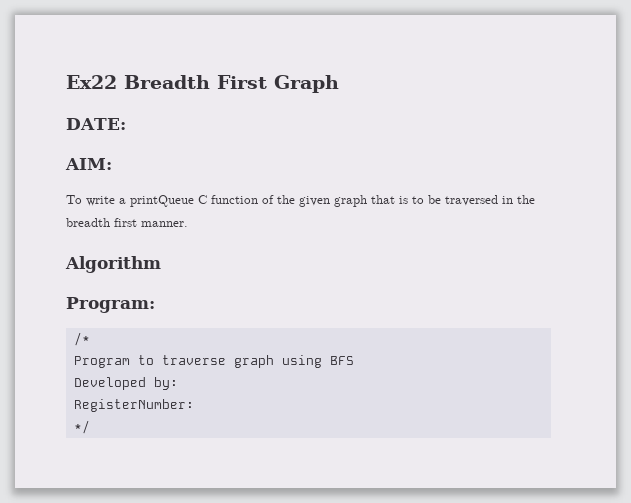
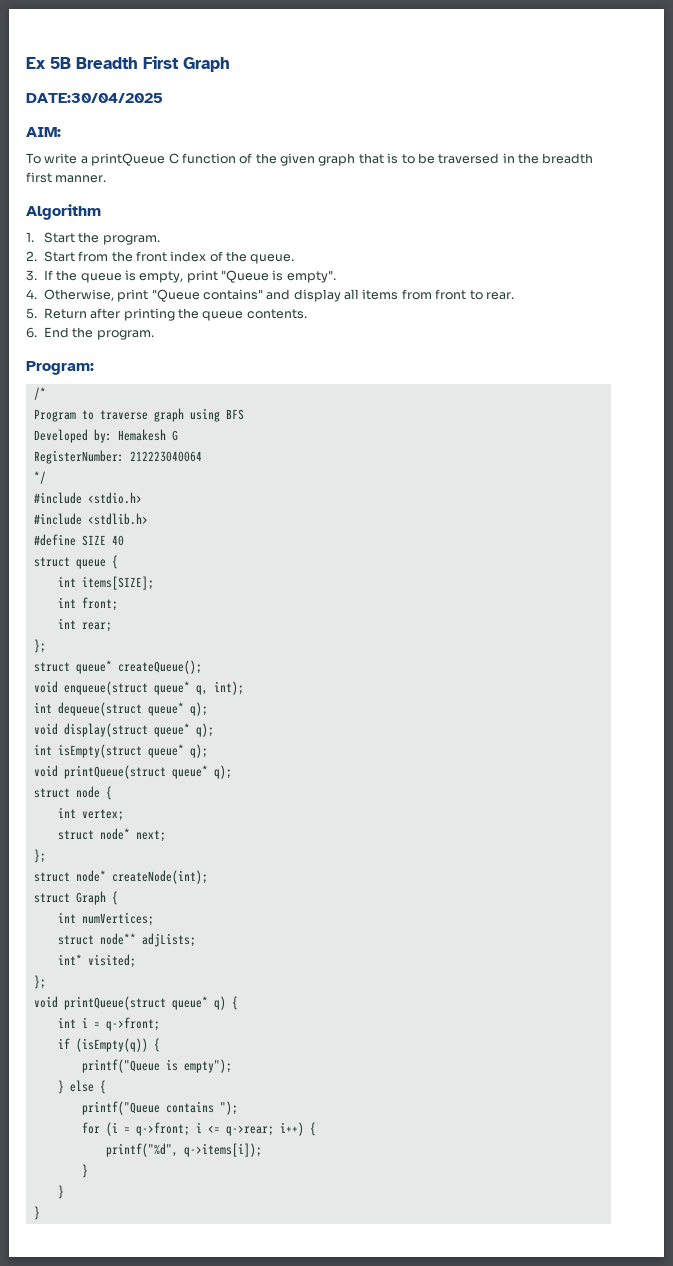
[66,75,117,89] Ex22 -> [26,57,71,69] Ex 5B
[66,118,126,130] DATE: -> [26,93,163,103] DATE:30/04/2025
(161, 264) none -> [26,232,160,245] [26,251,295,264] [26,270,336,283] [26,289,514,302] [26,308,307,321] [26,327,154,340] // 1. Start the program. // 2. Start from the front index of the queue. // 3. If the queue is empty, print "Queue is empty". // 4. Otherwise, print "Queue contains" and display all items from front to rear. // 5. Return after printing the queue contents. // 6. End the program.
(178, 383) none -> [117,429,178,441] Hemakesh G
(194, 405) none -> [129,451,202,462] 212223040064
(90, 427) none -> [33,492,142,504] [33,513,148,525] [33,534,124,546] [33,555,118,569] [57,576,154,590] [57,597,118,611] [57,618,112,632] [33,639,46,653] [33,660,202,674] [33,681,244,695] [33,702,208,716] [33,723,214,737] [33,744,208,758] [33,765,232,779] [33,786,112,800] [57,807,124,821] [57,828,166,842] [33,849,46,863] [33,870,208,884] [33,891,118,905] [57,912,154,926] [57,933,196,947] [57,954,136,968] [33,975,46,989] [33,996,238,1010] [57,1017,160,1031] [57,1038,160,1052] [81,1059,232,1073] [57,1080,106,1094] [81,1101,238,1115] [81,1122,316,1136] [105,1143,262,1157] [81,1164,88,1178] [57,1185,64,1199] [33,1206,40,1220] // #include <stdio.h> // #include <stdlib.h> // #define SIZE 40 // struct queue { // int items[SIZE]; // int front; // int rear; // }; // struct queue* createQueue(); // void enqueue(struct queue* q, int); // int dequeue(struct queue* q); // void display(struct queue* q); // int isEmpty(struct queue* q); // void printQueue(struct queue* q); // struct node { // int vertex; // struct node* next; // }; // struct node* createNode(int); // struct Graph { // int numVertices; // struct node** adjLists; // int* visited; // }; // void printQueue(struct queue* q) { // int i = q->front; // if (isEmpty(q)) { // printf("Queue is empty"); // } else { // printf("Queue contains "); // for (i = q->front; i <= q->rear; i++) { // printf("%d", q->items[i]); // } // } // }

